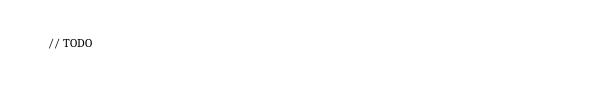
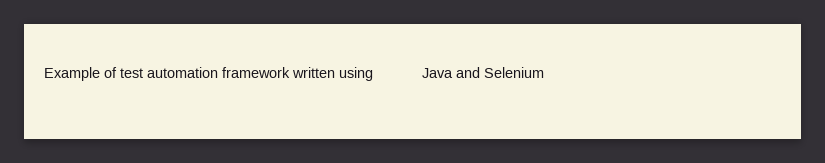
[48,38,93,49] // TODO -> [44,67,544,81] Example of test automation framework written using Java and Selenium

